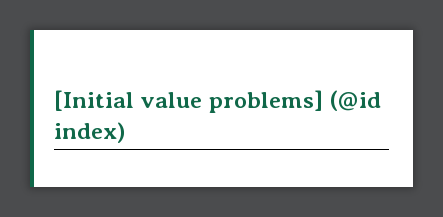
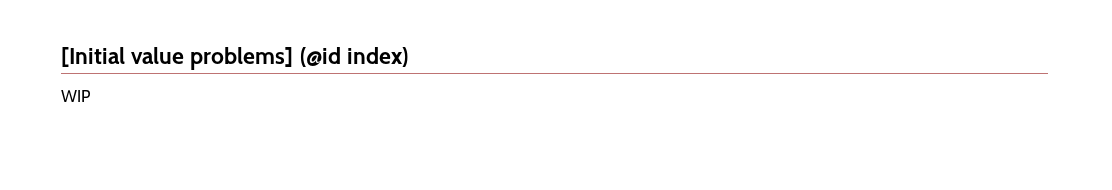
(125, 132) none -> [61,90,91,102] // WIP

